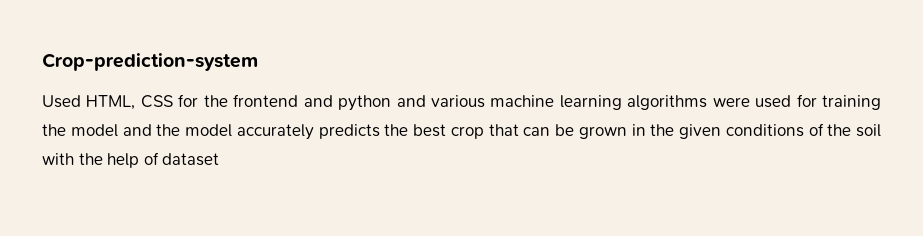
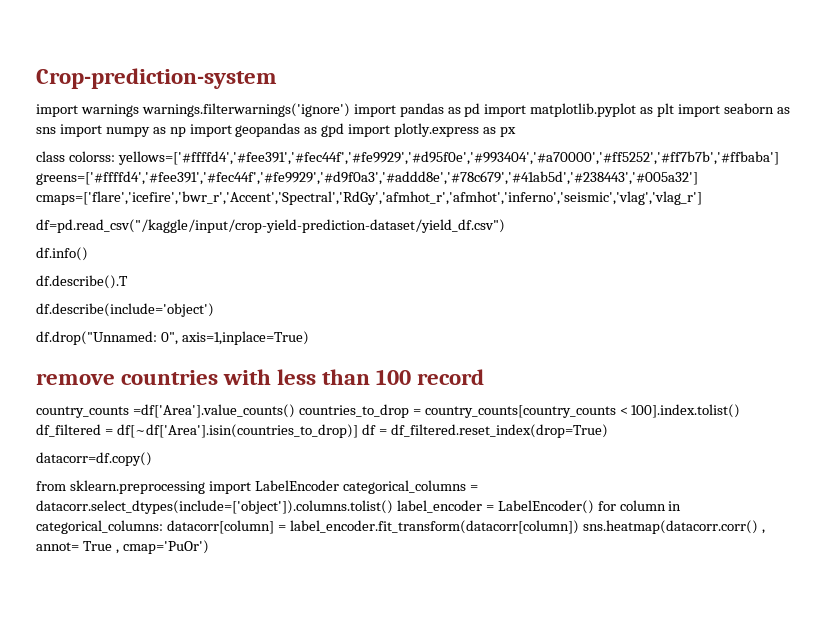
[42,94,881,111] [42,123,881,140] [42,152,220,168] Used HTML, CSS for the frontend and python and various machine learning algorithms were used for training the model and the model accurately predicts the best crop that can be grown in the given conditions of the soil with the help of dataset -> [36,103,790,117] [36,123,516,137] [36,151,779,165] [36,171,698,185] [36,191,702,205] [36,219,505,233] [36,247,88,261] [36,275,128,289] [36,303,214,317] [36,331,309,345] [36,369,485,385] [36,404,741,418] [36,424,608,438] [36,452,152,466] [36,480,478,494] [36,500,682,514] [36,520,765,534] [36,540,209,554] import warnings warnings.filterwarnings('ignore') import pandas as pd import matplotlib.pyplot as plt import seaborn as sns import numpy as np import geopandas as gpd import plotly.express as px // class colorss: yellows=['#ffffd4','#fee391','#fec44f','#fe9929','#d95f0e','#993404','#a70000','#ff5252','#ff7b7b','#ffbaba'] greens=['#ffffd4','#fee391','#fec44f','#fe9929','#d9f0a3','#addd8e','#78c679','#41ab5d','#238443','#005a32'] cmaps=['flare','icefire','bwr_r','Accent','Spectral','RdGy','afmhot_r','afmhot','inferno','seismic','vlag','vlag_r'] // df=pd.read_csv("/kaggle/input/crop-yield-prediction-dataset/yield_df.csv") // df.info() // df.describe().T // df.describe(include='object') // df.drop("Unnamed: 0", axis=1,inplace=True) // remove countries with less than 100 record // country_counts =df['Area'].value_counts() countries_to_drop = country_counts[country_counts < 100].index.tolist() df_filtered = df[~df['Area'].isin(countries_to_drop)] df = df_filtered.reset_index(drop=True) // datacorr=df.copy() // from sklearn.preprocessing import LabelEncoder categorical_columns = datacorr.select_dtypes(include=['object']).columns.tolist() label_encoder = LabelEncoder() for column in categorical_columns: datacorr[column] = label_encoder.fit_transform(datacorr[column]) sns.heatmap(datacorr.corr() , annot= True , cmap='PuOr')

